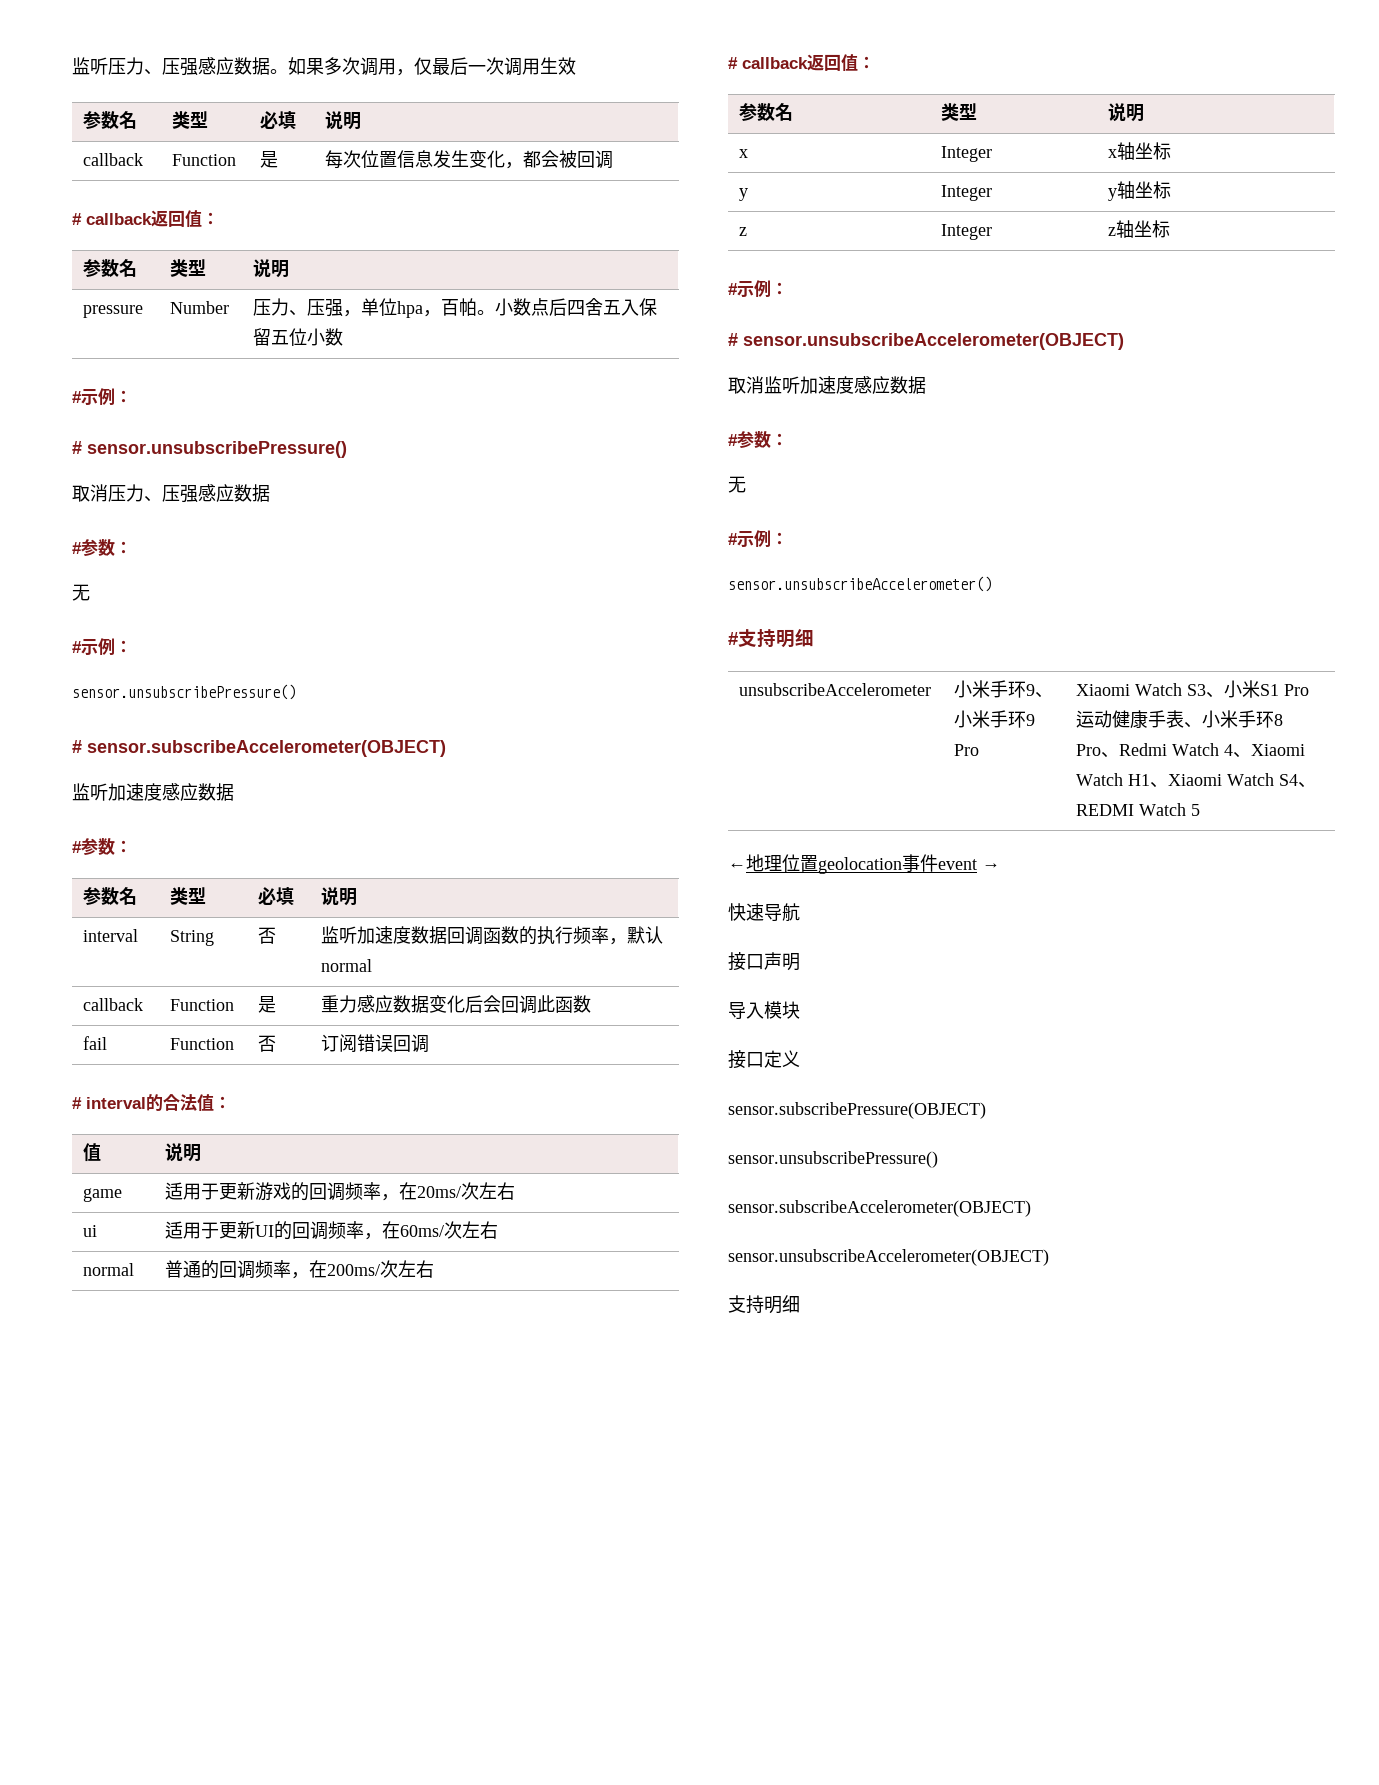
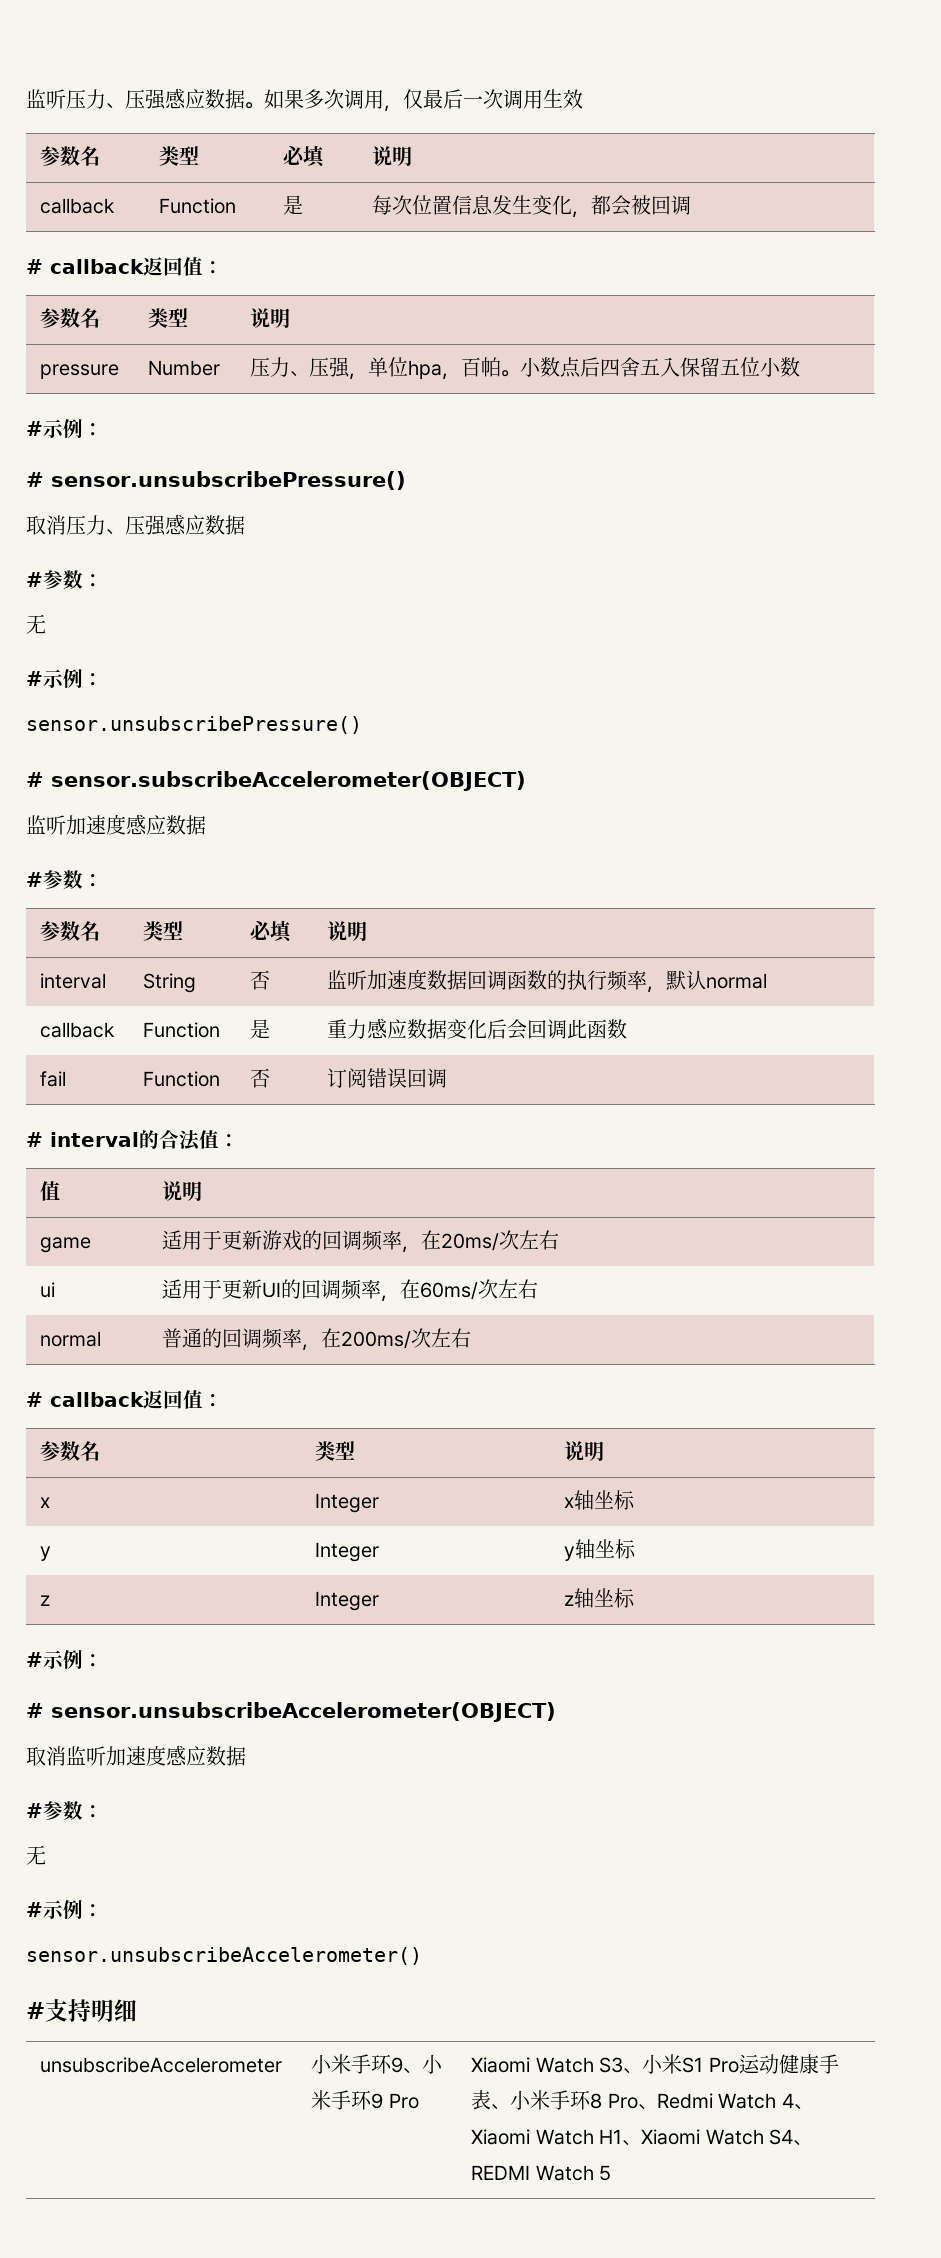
[728,854,1000,874] [728,903,800,921] [728,952,800,971] [728,1001,800,1019] [728,1050,800,1069] [728,1102,986,1119] [728,1151,938,1168] [728,1200,1031,1217] [728,1249,1049,1266] [728,1295,800,1314] // ←地理位置geolocation事件event → // 快速导航 // 接口声明 // 导入模块 // 接口定义 // sensor.subscribePressure(OBJECT) // sensor.unsubscribePressure() // sensor.subscribeAccelerometer(OBJECT) // sensor.unsubscribeAccelerometer(OBJECT) // 支持明细 -> (612, 2173) none

